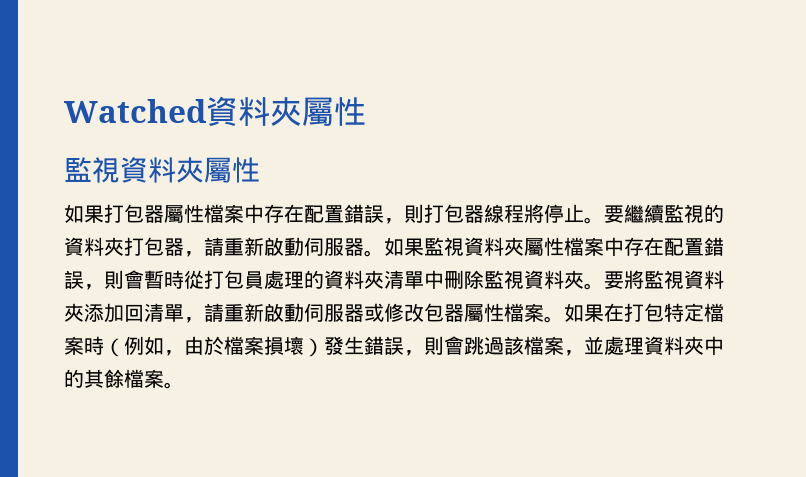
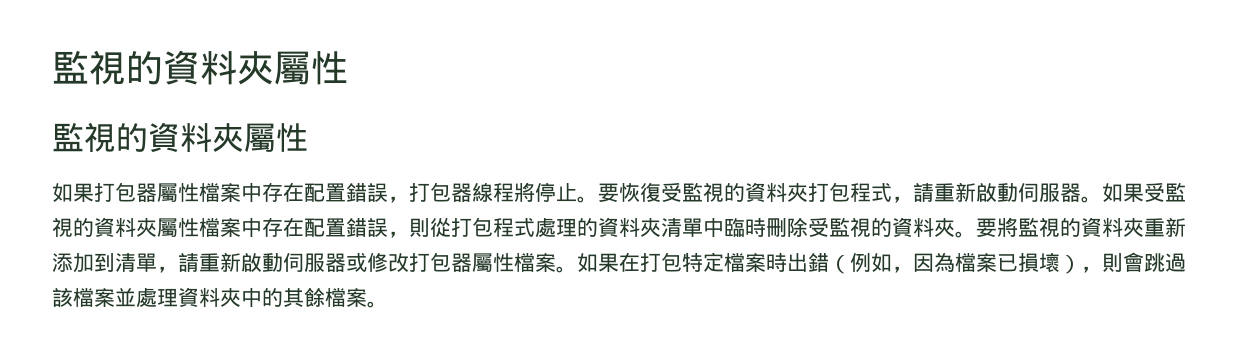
[64,99,206,123] Watched -> [52,50,163,85] 監視的
(120, 170) none -> [116,123,148,152] 的
[404,204,424,223] 則 -> (409, 199) none
[624,204,664,223] 繼續 -> [619,182,682,202] 恢復受
[164,238,184,256] 器 -> [850,183,892,202] 程式
[424,237,464,256] 監視 -> [1144,182,1186,202] [52,217,94,237] 受監視的
[124,270,264,289] 會暫時從打包員 -> [430,217,535,237] 從打包程式
[444,270,724,290] [64,303,144,323] 刪除監視資料夾。要將監視資料夾添加回 -> [724,217,1186,238] [52,253,115,273] 臨時刪除受監視的資料夾。要將監視的資料夾重新添加到
(424, 312) none -> [409,253,430,272] 打
(104, 345) none -> [787,253,829,272] 出錯
[184,336,404,357] 由於檔案損壞）發生錯誤 -> [913,252,1081,274] 因為檔案已損壞）
[564,350,584,356] ， -> (115, 297) none

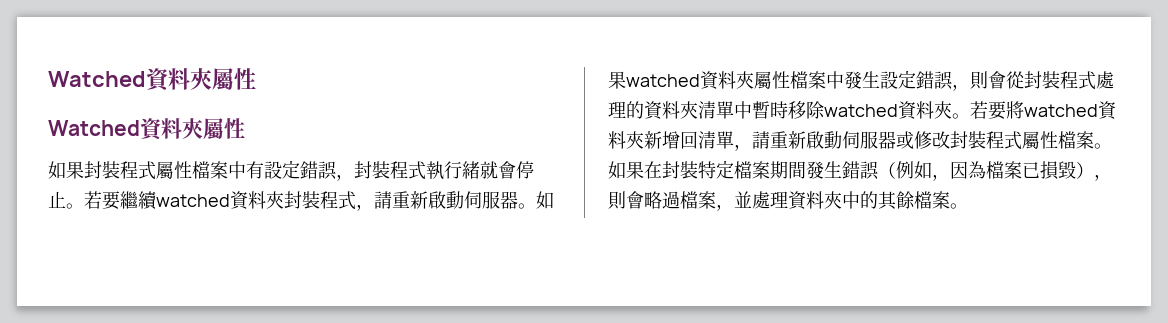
[52,50,348,85] [52,122,148,152] 監視的資料夾屬性 // 監視的 -> [48,68,256,92] [48,120,140,136] Watched資料夾屬性 // Watched
[94,182,850,203] 打包器屬性檔案中存在配置錯誤，打包器線程將停止。要恢復受監視的資料夾打包 -> [84,160,534,181] [48,191,320,210] 封裝程式屬性檔案中有設定錯誤，封裝程式執行緒就會停止。若要繼續watched資料夾封裝
[1144,182,1186,202] [52,217,94,237] 受監視的 -> [626,74,700,87] watched
[262,217,493,238] 存在配置錯誤，則從打包 -> [844,70,1060,91] 發生設定錯誤，則會從封裝
[724,217,1186,238] [52,253,115,273] 臨時刪除受監視的資料夾。要將監視的資料夾重新添加到 -> [752,101,1117,120] [608,131,698,149] 暫時移除watched資料夾。若要將watched資料夾新增回
[409,252,472,272] 打包器 -> [950,131,1022,150] 封裝程式
[640,252,682,272] 打包 -> [662,161,698,179] 封裝
[766,252,829,272] 時出錯 -> [770,161,879,180] 期間發生錯誤
[1039,252,1060,272] 壞 -> [1058,161,1076,179] 毀
[1144,253,1186,272] [52,287,115,307] 跳過該檔案 -> [644,191,734,211] 略過檔案，

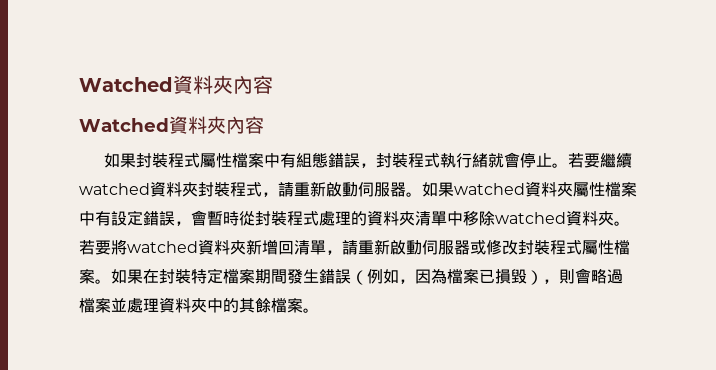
[48,68,256,92] [48,118,245,141] Watched資料夾屬性 // Watched資料夾屬性 -> [79,75,273,94] [79,116,264,134] Watched資料夾內容 // Watched資料夾內容
[264,160,300,179] 設定 -> [295,152,328,168] 組態
[844,70,1006,91] 發生設定錯誤，則會 -> [95,210,239,226] 有設定錯誤，會暫時
[752,101,788,119] 暫時 -> (463, 218) none
[716,204,734,211] ， -> (111, 305) none

